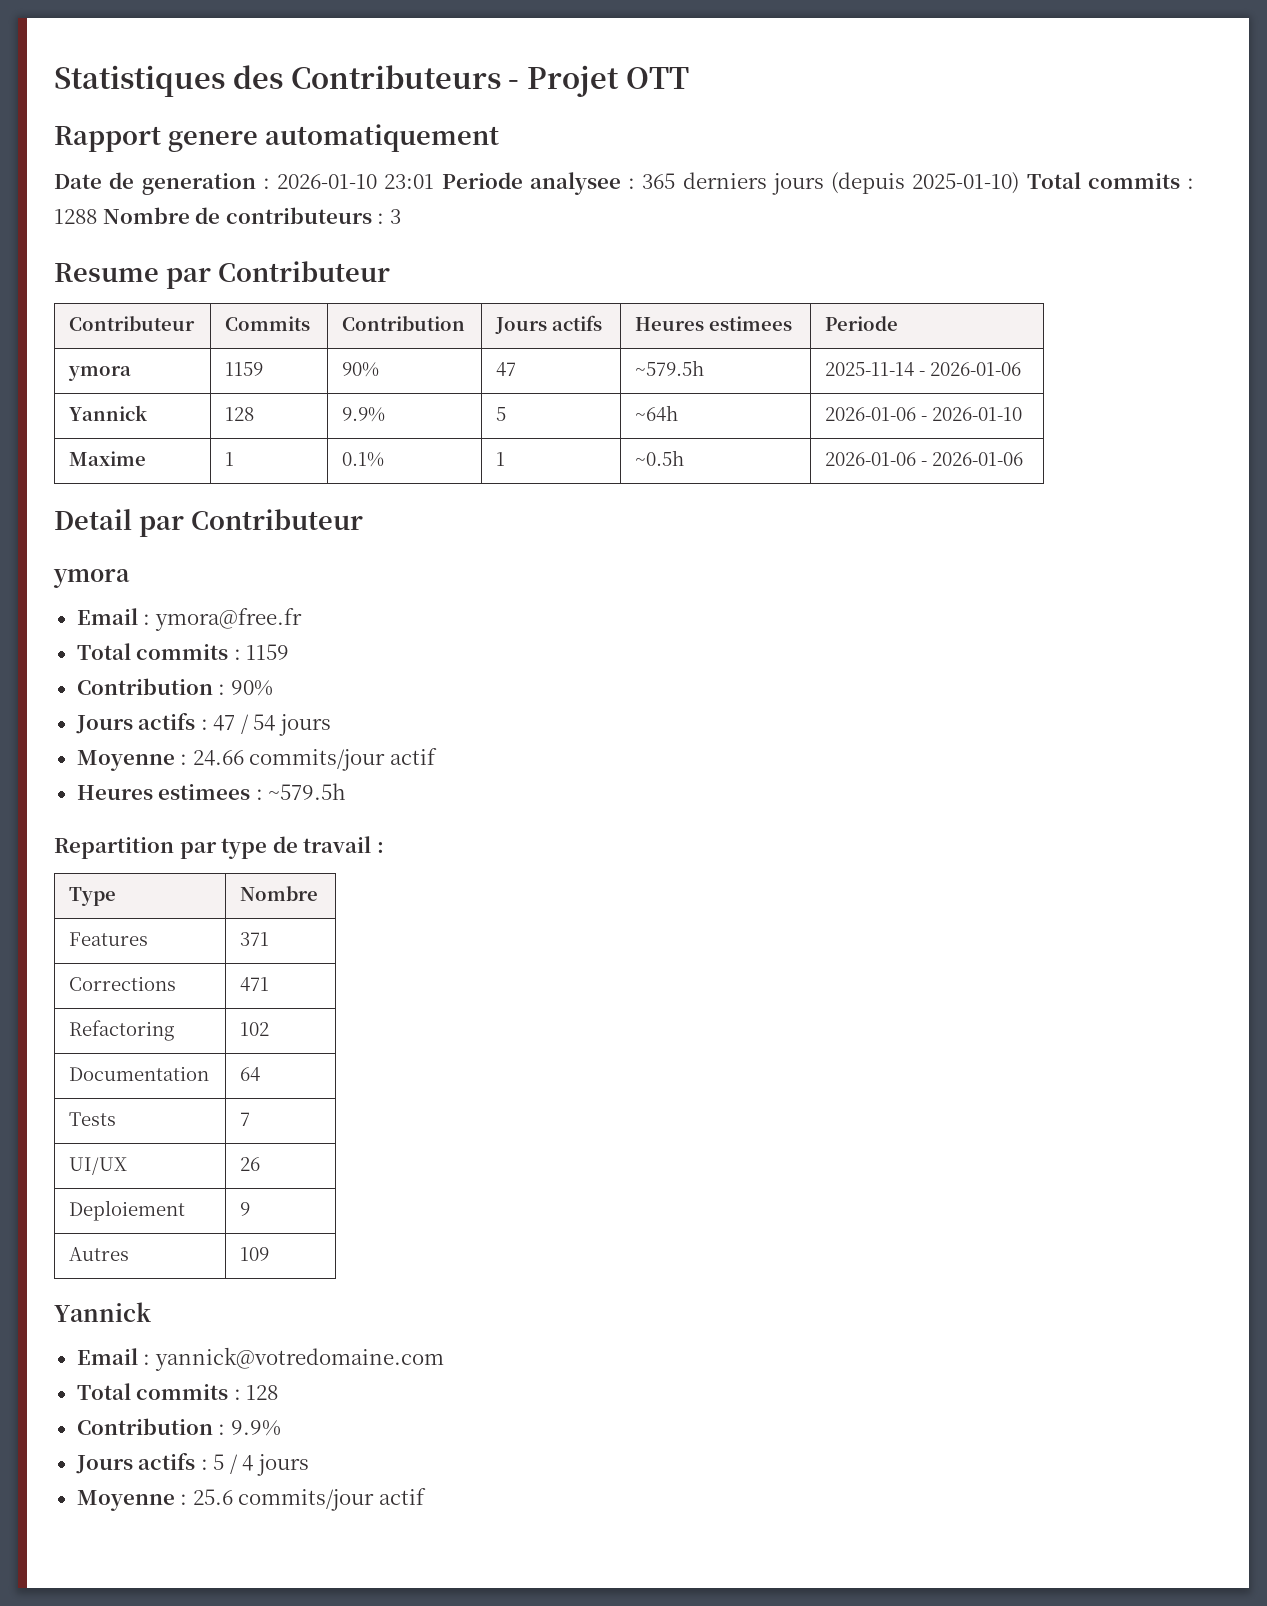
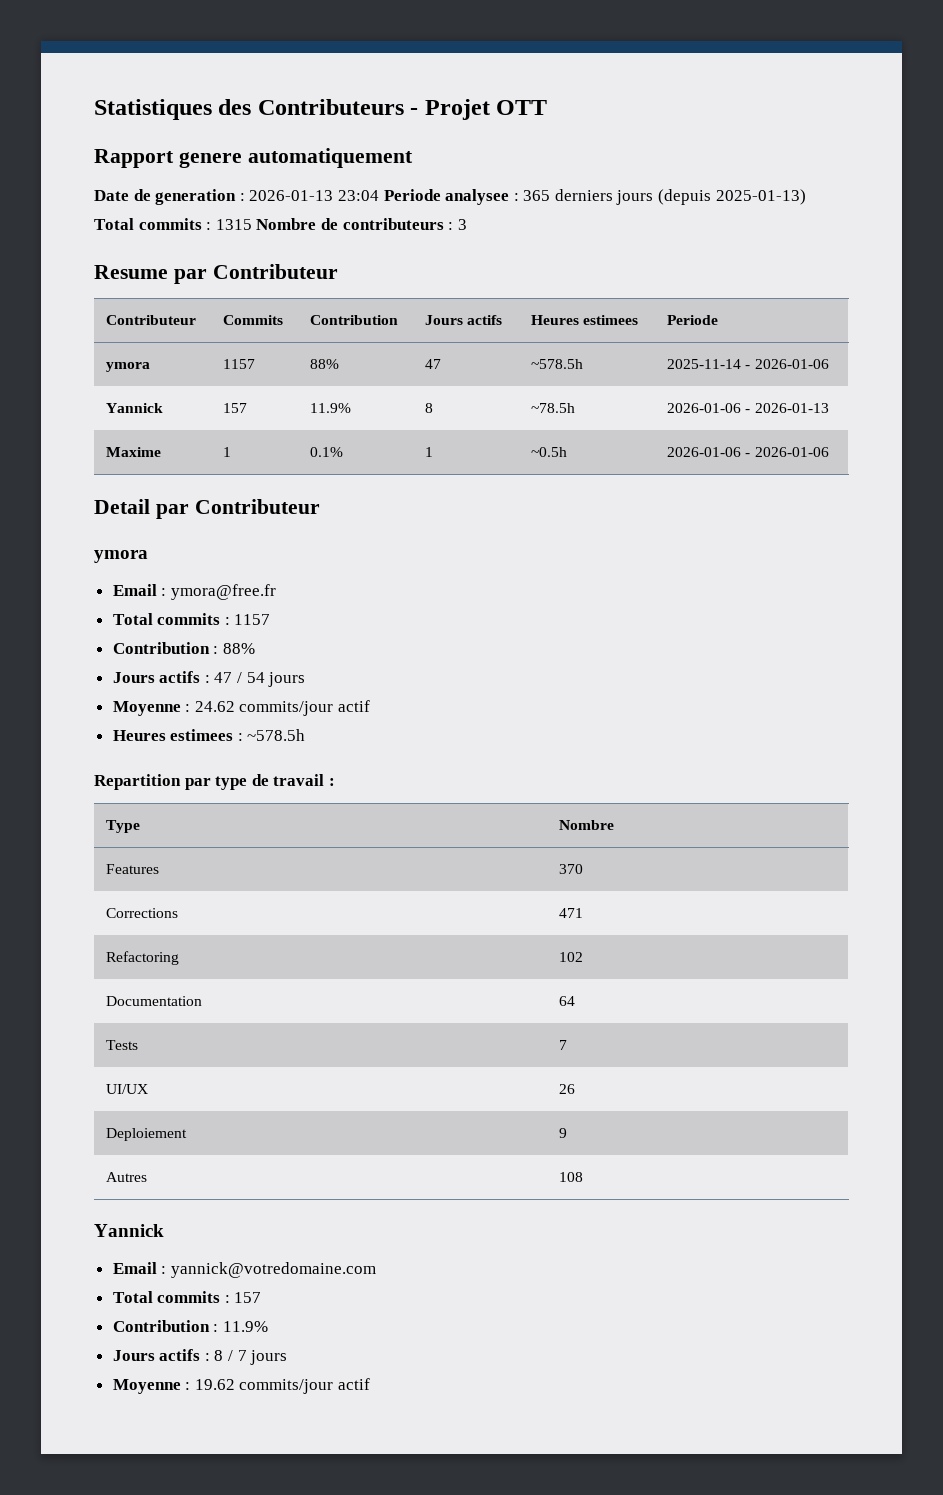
[277,174,435,189] 2026-01-10 23:01 -> [249,190,379,201] 2026-01-13 23:04
[912,172,1194,194] [54,209,97,224] 2025-01-10) Total commits : 1288 -> [715,189,806,205] [94,218,252,230] 2025-01-13) Total commits : 1315
[225,362,264,376] [342,362,380,377] 1159 | 90% -> [223,359,256,369] [310,359,340,369] 1157 | 88%
[635,360,705,376] ~579.5h -> [531,359,584,369] ~578.5h
[225,407,255,421] [342,407,386,422] [496,407,507,421] [635,405,679,421] [825,407,1023,421] 128 | 9.9% | 5 | ~64h | 2026-01-06 - 2026-01-10 -> [223,403,248,413] [310,403,352,413] [425,403,434,413] [531,403,576,413] [667,403,829,413] 157 | 11.9% | 8 | ~78.5h | 2026-01-06 - 2026-01-13
[246,644,290,660] [76,678,273,696] 1159 // Contribution : 90% -> [234,614,271,625] [112,642,255,654] 1157 // Contribution : 88%
[192,750,244,766] 24.66 -> [194,701,235,712] 24.62
[268,783,347,800] ~579.5h -> [247,729,306,741] ~578.5h
[240,932,270,946] 371 -> [559,864,584,874] 370
[240,1247,270,1261] 109 -> [559,1172,584,1182] 108
[246,1385,279,1400] [76,1418,281,1436] [75,1453,309,1476] [76,1489,233,1511] 128 // Contribution : 9.9% // Jours actifs : 5 / 4 jours // Moyenne : 25.6 -> [234,1292,262,1303] [112,1320,268,1332] [112,1349,288,1365] [112,1379,235,1394] 157 // Contribution : 11.9% // Jours actifs : 8 / 7 jours // Moyenne : 19.62

